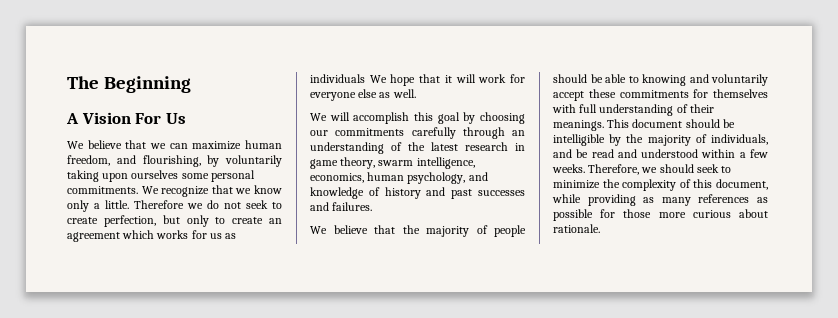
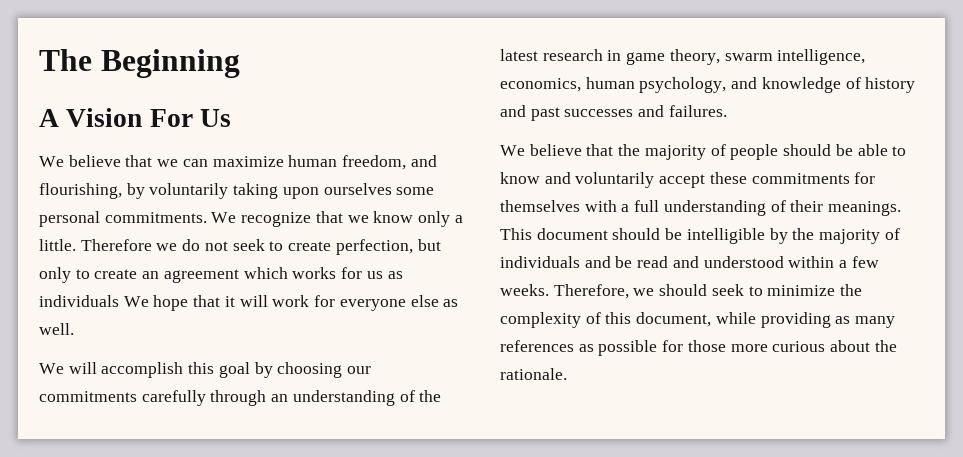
[642,74,686,86] knowing -> [500,172,540,184] know
(576, 108) none -> [621,204,630,212] a
[711,134,768,145] individuals, -> [500,256,580,268] individuals
(768, 213) none -> [874,340,897,352] the

